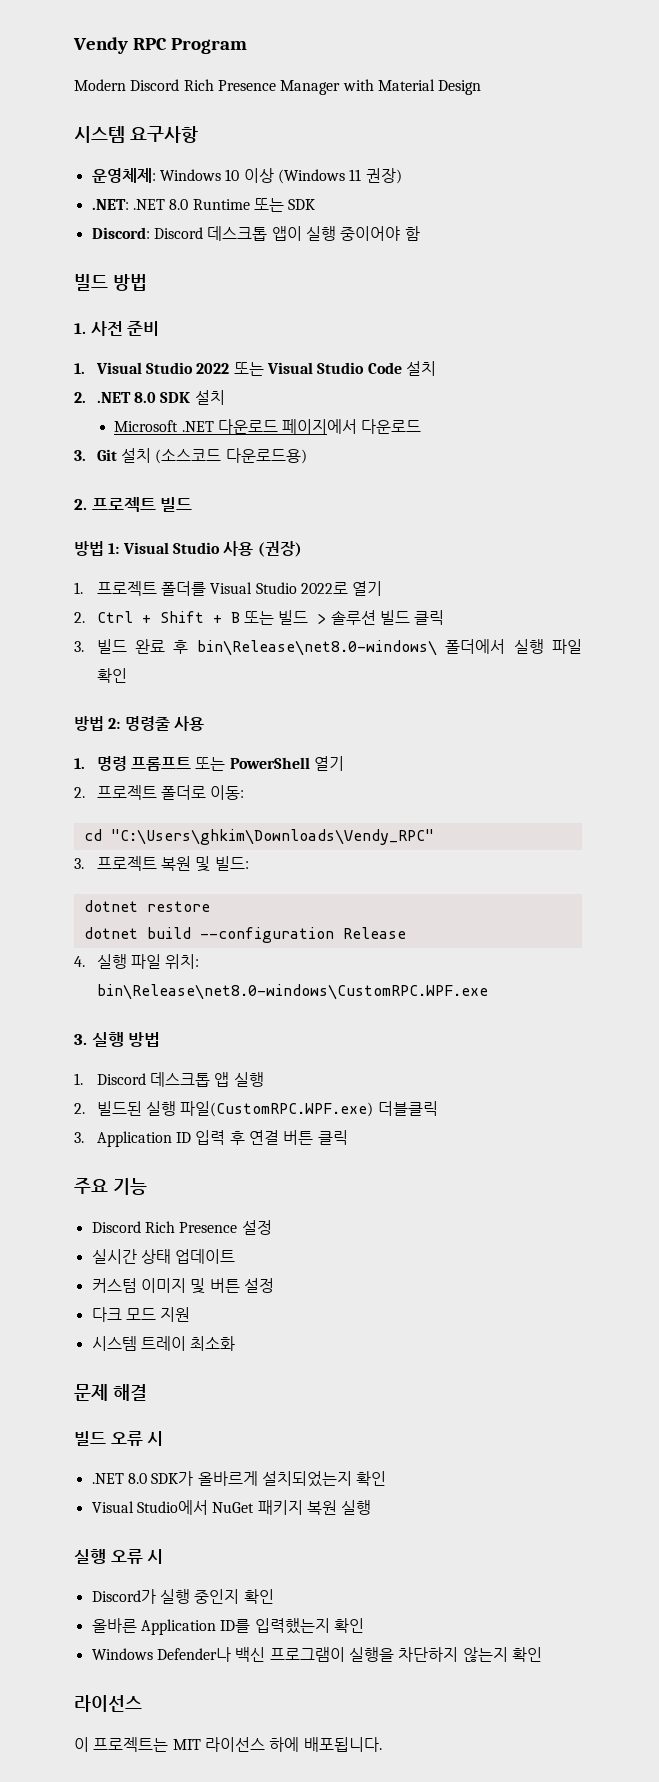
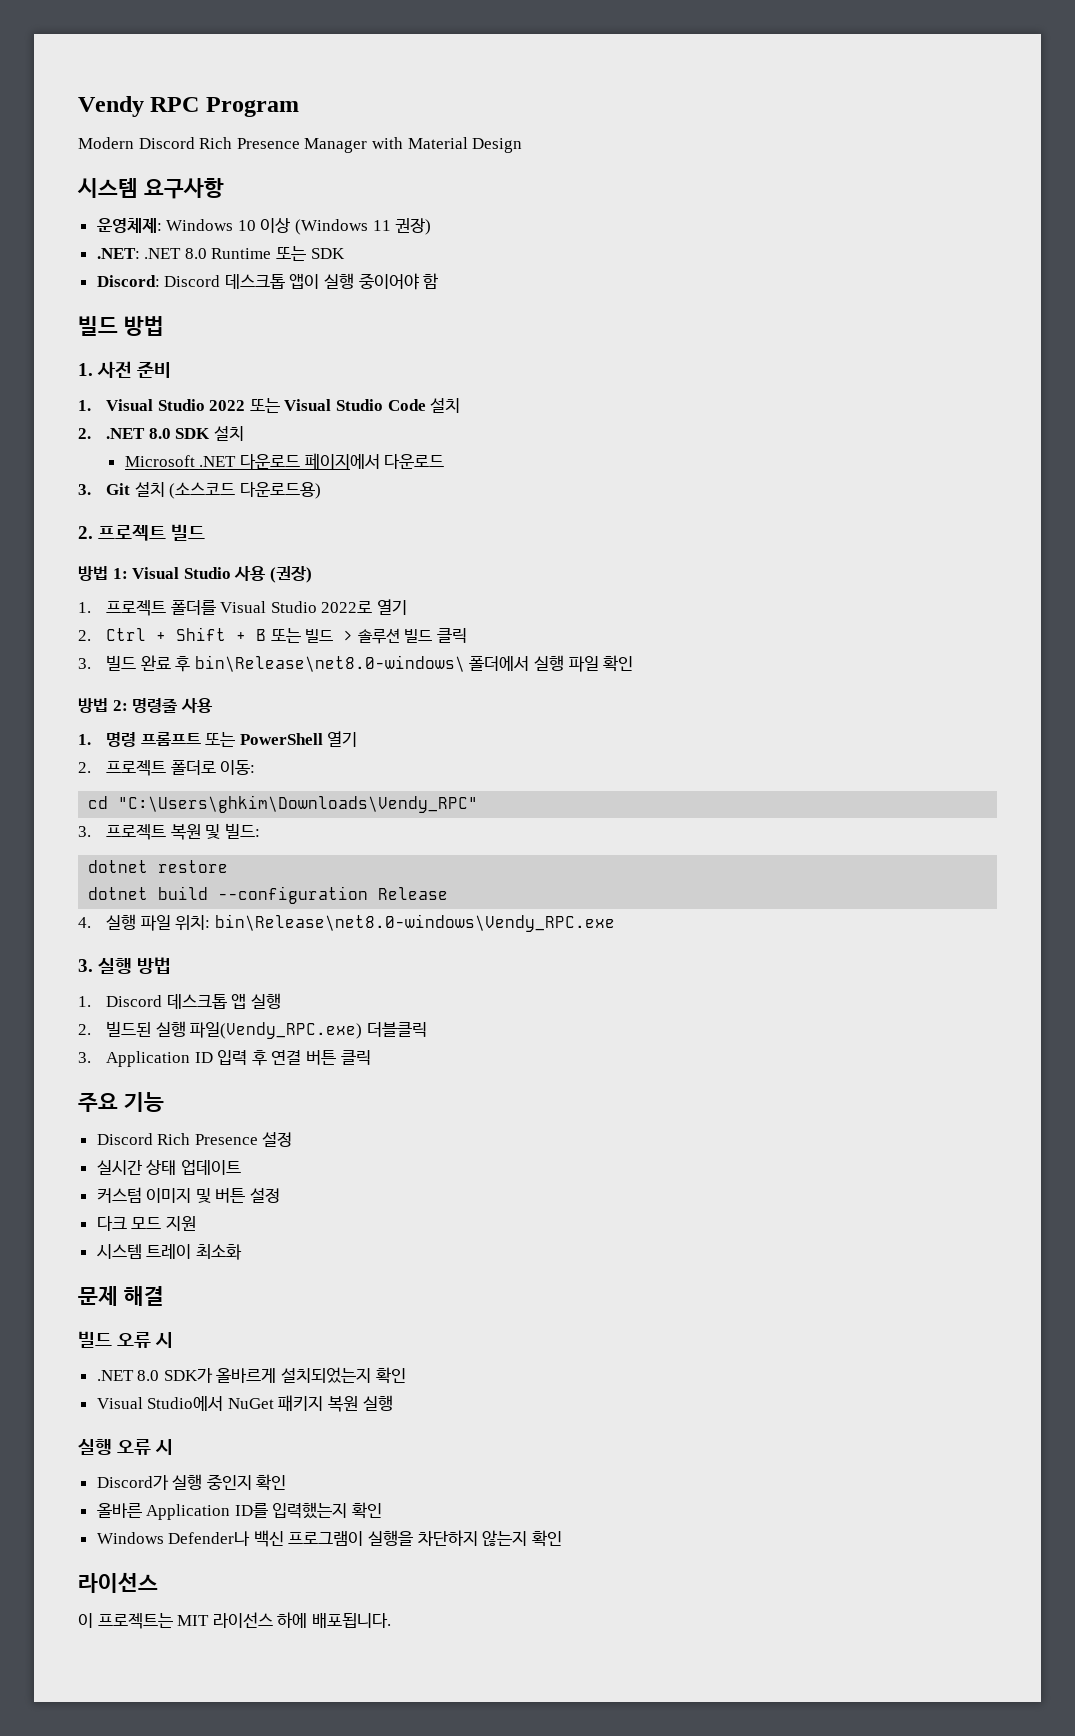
[96,984,488,1000] bin\Release\net8.0-windows\CustomRPC.WPF.exe -> [214,914,615,932] bin\Release\net8.0-windows\Vendy_RPC.exe
[180,1101,374,1117] 파일(CustomRPC.WPF.exe) -> [190,1022,363,1039] 파일(Vendy_RPC.exe)

